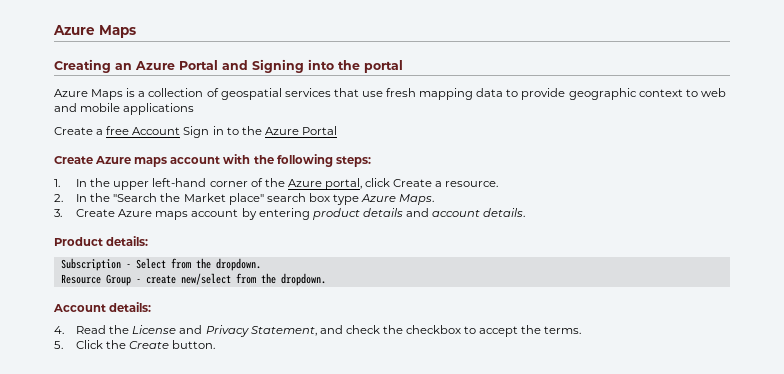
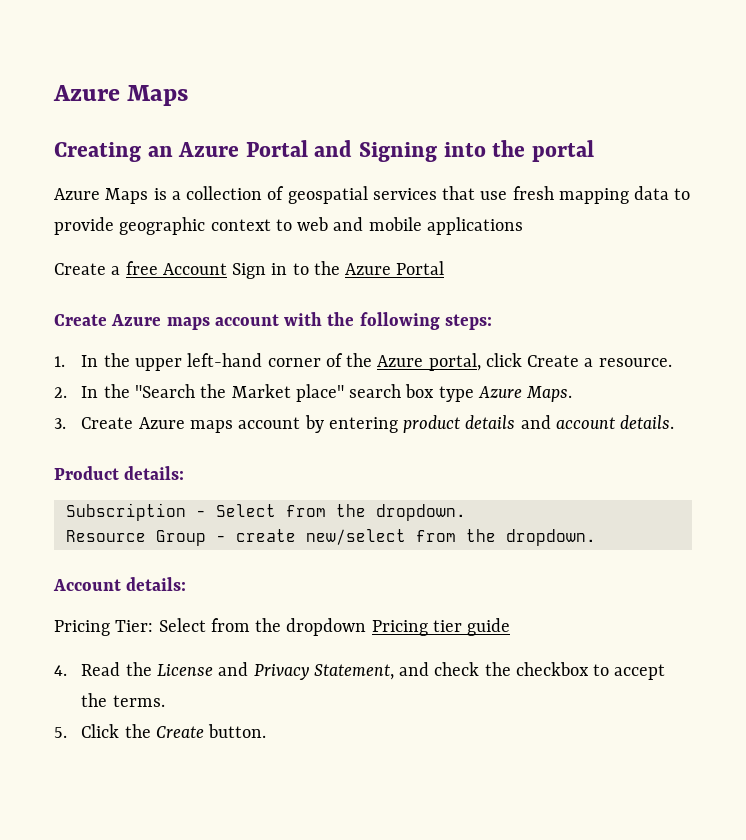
(152, 307) none -> [54,618,511,636] // Pricing Tier: Select from the dropdown Pricing tier guide

